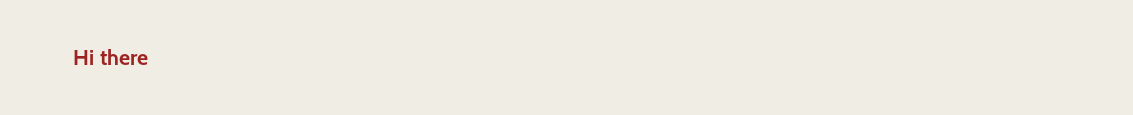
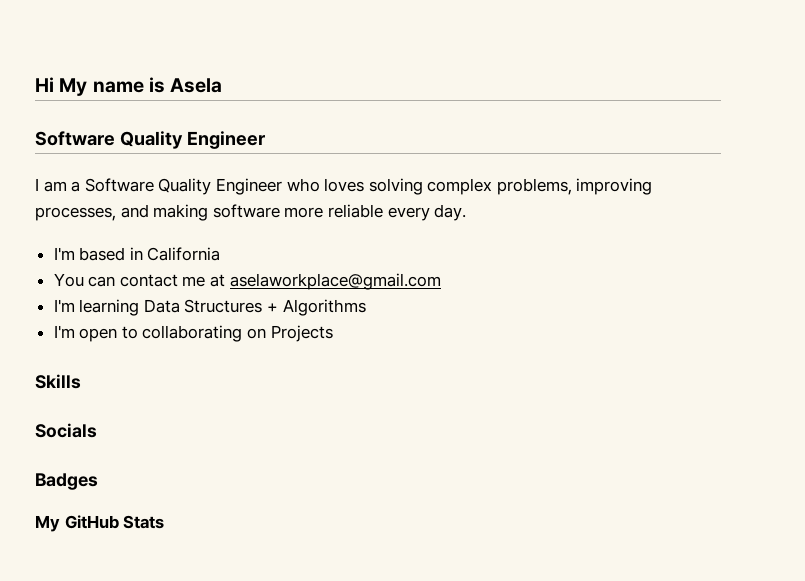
[99,49,148,65] there -> [59,77,223,96] [35,131,265,149] [35,178,653,195] [35,204,467,221] [53,247,221,261] [53,273,441,290] [53,299,366,316] [53,325,333,342] [35,374,81,389] [35,423,97,438] [35,473,98,490] [35,515,165,532] My name is Asela // Software Quality Engineer // I am a Software Quality Engineer who loves solving complex problems, improving processes, and making software more reliable every day. // I'm based in California // You can contact me at aselaworkplace@gmail.com // I'm learning Data Structures + Algorithms // I'm open to collaborating on Projects // Skills // Socials // Badges // My GitHub Stats

